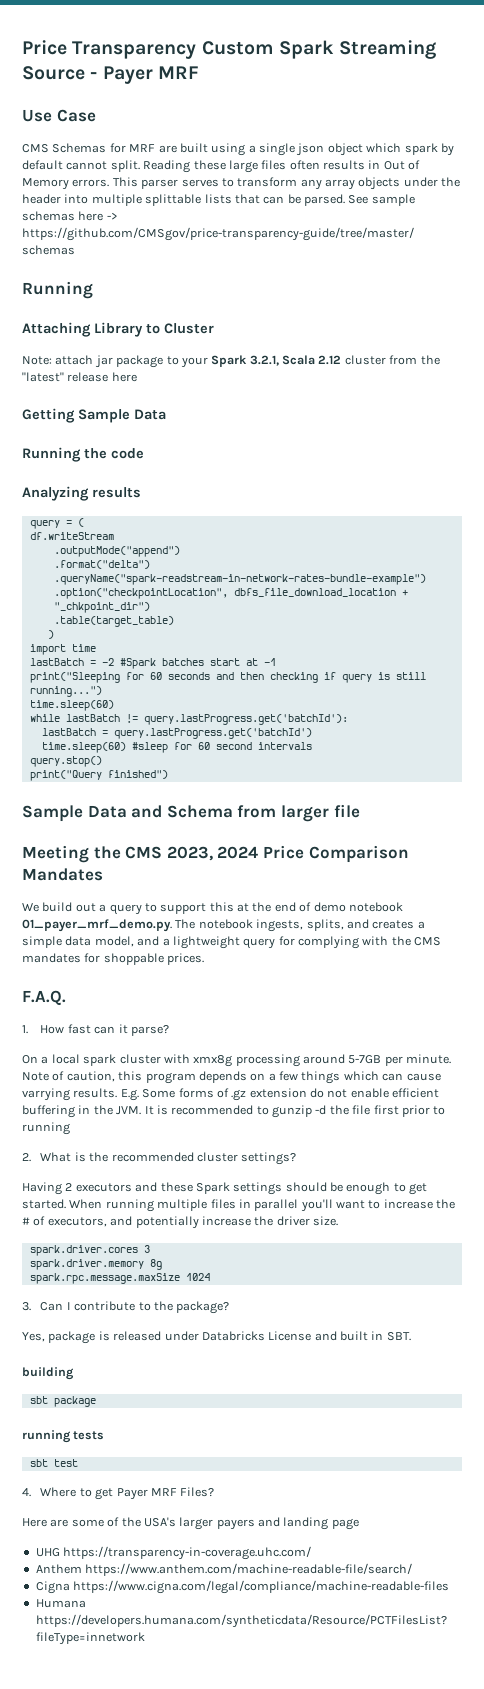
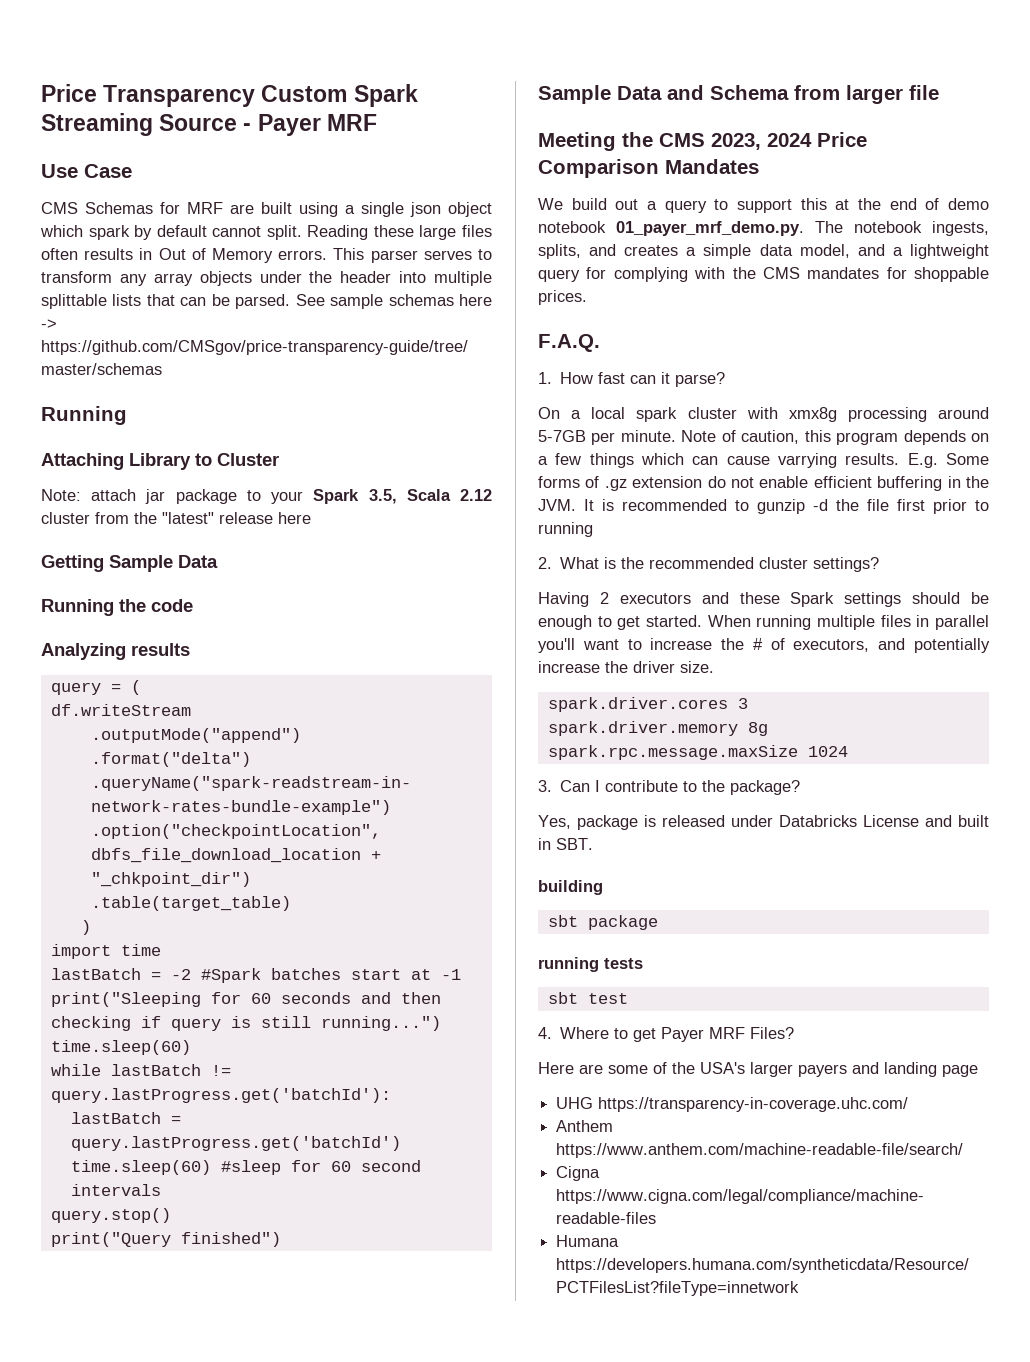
[249,355,279,366] 3.2.1, -> [368,489,397,504] 3.5,

